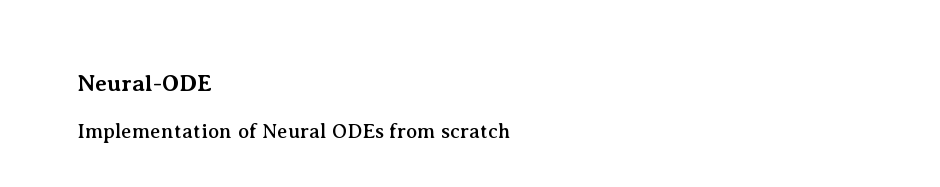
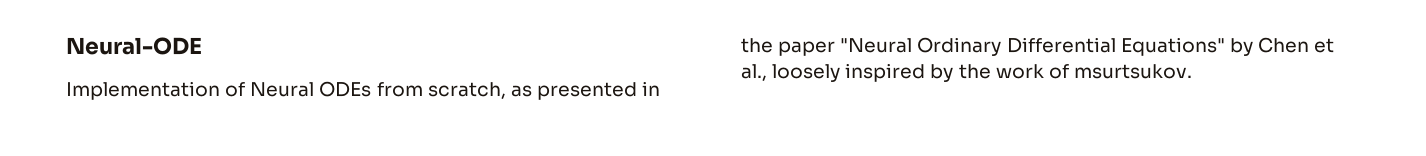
[440,123,510,138] scratch -> [427,81,661,100] [741,37,1335,56] [741,63,1192,82] scratch, as presented in the paper "Neural Ordinary Differential Equations" by Chen et al., loosely inspired by the work of msurtsukov.

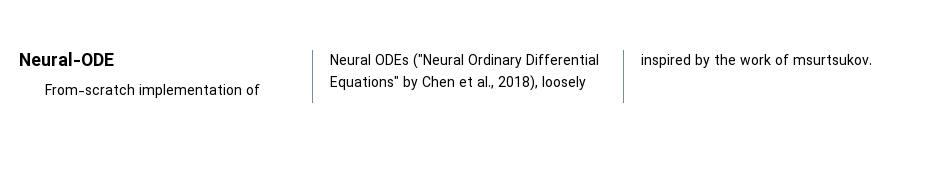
[66,81,220,100] Implementation -> [44,84,242,98] From-scratch implementation
[376,81,661,100] [741,38,913,56] from scratch, as presented in the paper "Neural -> [413,53,464,69] ("Neural
(767, 72) none -> [498,75,538,91] 2018),

